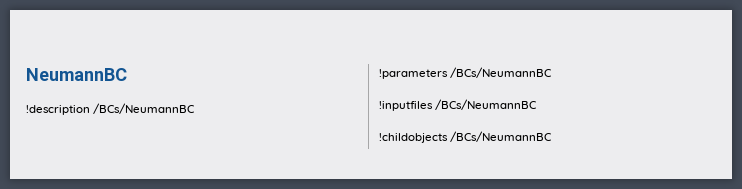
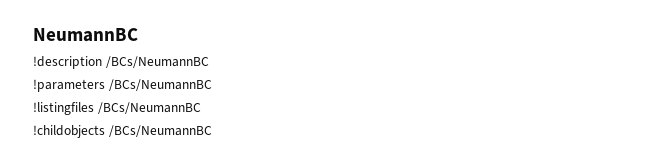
[379,101,433,111] !inputfiles -> [33,102,94,115] !listingfiles

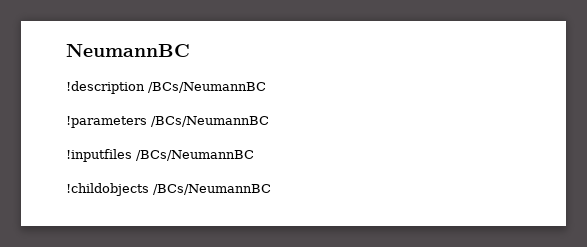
[33,102,94,115] !listingfiles -> [66,149,132,162] !inputfiles

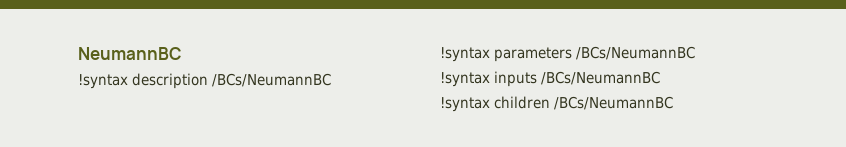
[66,81,266,94] [66,116,269,128] [66,149,254,162] [66,183,149,196] !description /BCs/NeumannBC // !parameters /BCs/NeumannBC // !inputfiles /BCs/NeumannBC // !childobjects -> [78,73,331,89] [440,46,695,62] [440,71,660,87] [440,96,550,112] !syntax description /BCs/NeumannBC // !syntax parameters /BCs/NeumannBC // !syntax inputs /BCs/NeumannBC // !syntax children

